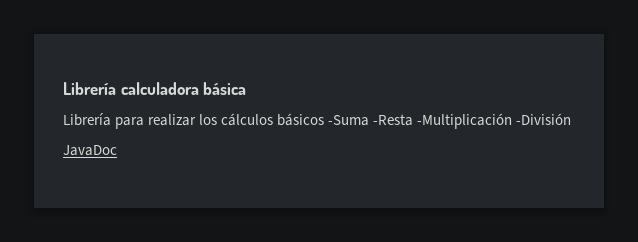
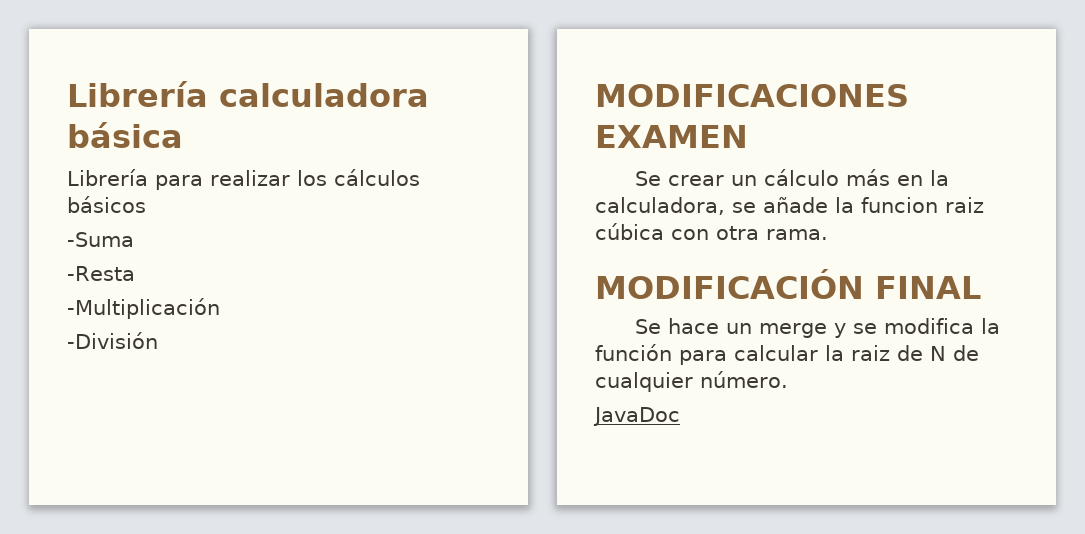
(325, 119) none -> (146, 204) //
(370, 120) none -> (134, 239) //
(414, 120) none -> (135, 273) //
(513, 121) none -> (220, 308) //
(572, 119) none -> [595,84,909,107] [595,125,748,148] [635,169,950,186] [595,197,984,215] [595,223,828,240] [595,269,981,299] [635,318,1001,338] [595,344,979,365] [595,371,788,392] // MODIFICACIONES EXAMEN // Se crear un cálculo más en la calculadora, se añade la funcion raiz cúbica con otra rama. // MODIFICACIÓN FINAL // Se hace un merge y se modifica la función para calcular la raiz de N de cualquier número.

